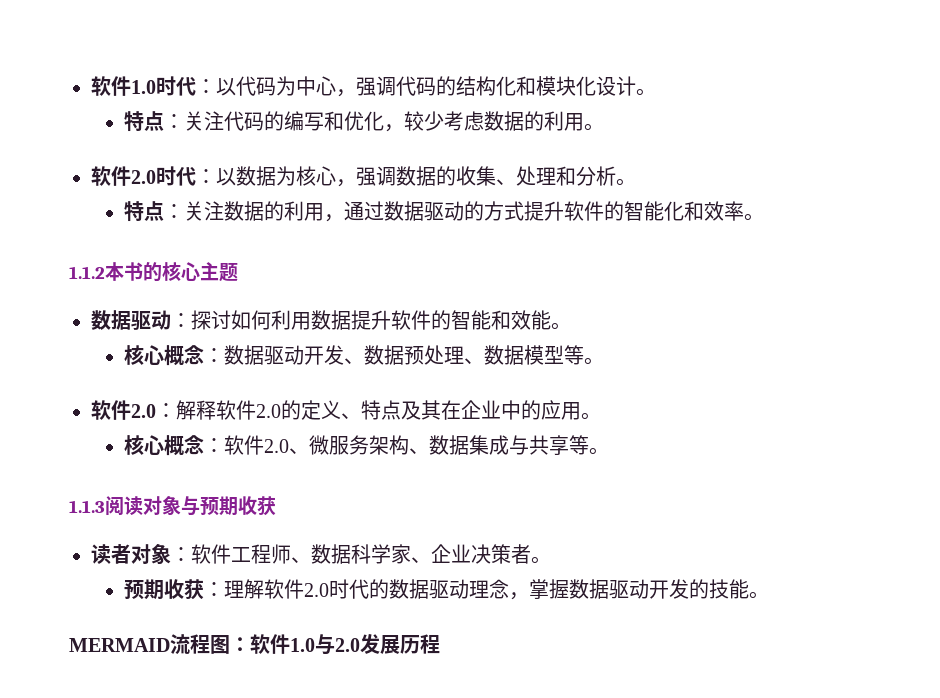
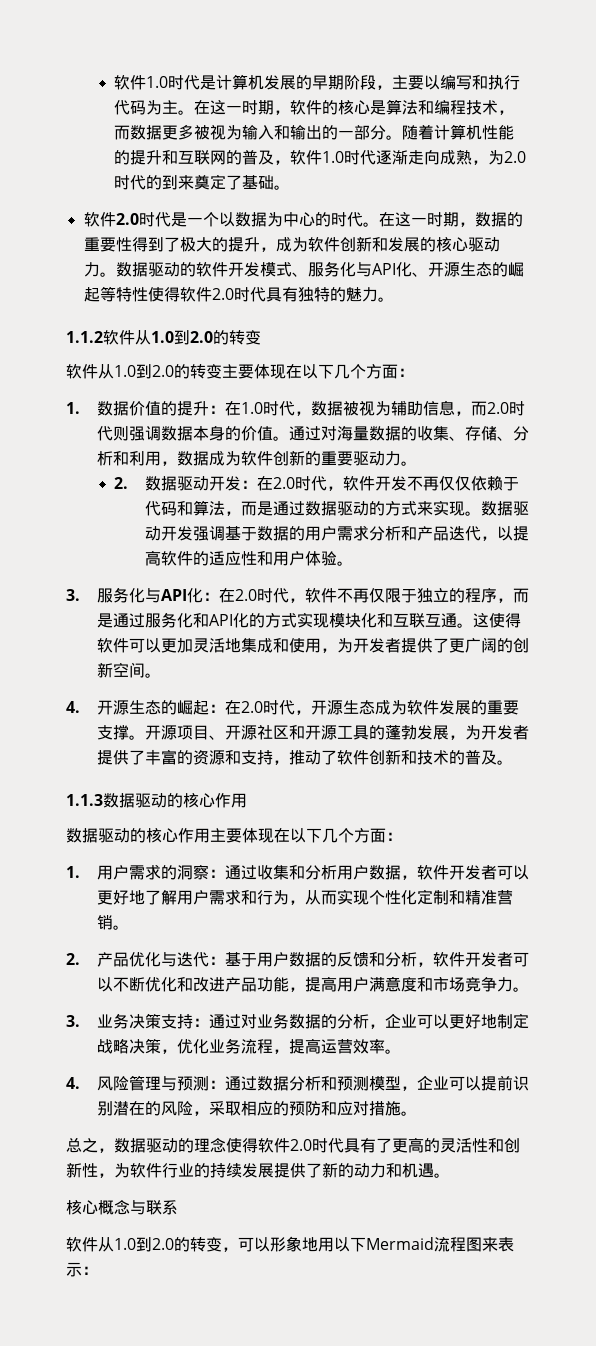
[91,76,656,97] [124,111,585,132] 软件1.0时代：以代码为中心，强调代码的结构化和模块化设计。 // 特点：关注代码的编写和优化，较少考虑数据的利用 -> [114,74,521,90] [114,99,515,115] [114,124,515,140] [114,149,527,165] [114,174,275,190] 软件1.0时代是计算机发展的早期阶段，主要以编写和执行代码为主。在这一时期，软件的核心是算法和编程技术，而数据更多被视为输入和输出的一部分。随着计算机性能的提升和互联网的普及，软件1.0时代逐渐走向成熟，为2.0时代的到来奠定了基础
[196,169,216,184] ： -> [170,212,219,227] 是一个
[296,166,636,187] [124,201,345,222] 核心，强调数据的收集、处理和分析。 // 特点：关注数据的利用， -> [282,212,523,227] [83,236,500,252] [83,261,524,277] [83,286,394,302] [66,329,261,345] [66,363,414,379] [66,400,525,416] [96,425,529,441] [96,450,417,466] [114,475,519,491] [144,500,273,516] 中心的时代。在这一时期，数据的重要性得到了极大的提升，成为软件创新和发展的核心驱动力。数据驱动的软件开发模式、服务化与API化、开源生态的崛起等特性使得软件2.0时代具有独特的魅力。 // 1.1.2软件从1.0到2.0的转变 // 软件从1.0到2.0的转变主要体现在以下几个方面： // 1.数据价值的提升：在1.0时代，数据被视为辅助信息，而2.0时代则强调数据本身的价值。通过对海量数据的收集、存储、分析和利用，数据成为软件创新的重要驱动力。 // 2.数据驱动开发：在2.0时代，软件开发不再仅仅依赖于代码和算法，而是
[524,201,765,221] [69,262,238,282] [91,310,571,330] [124,345,605,366] [91,400,601,420] [124,435,610,456] [69,496,276,516] [91,543,551,564] [124,579,770,600] [69,634,440,655] 提升软件的智能化和效率。 // 1.1.2本书的核心主题 // 数据驱动：探讨如何利用数据提升软件的智能和效能。 // 核心概念：数据驱动开发、数据预处理、数据模型等。 // 软件2.0：解释软件2.0的定义、特点及其在企业中的应用。 // 核心概念：软件2.0、微服务架构、数据集成与共享等。 // 1.1.3阅读对象与预期收获 // 读者对象：软件工程师、数据科学家、企业决策者。 // 预期收获：理解软件2.0时代的数据驱动理念，掌握数据驱动开发的技能。 // MERMAID流程图：软件1.0与2.0发展历程 -> [416,500,529,516] [144,525,529,541] [144,550,353,566] [66,587,529,603] [96,612,521,628] [96,637,529,653] [96,662,161,678] [66,699,519,715] [96,725,529,740] [96,749,513,765] [66,793,247,808] [66,828,402,843] [66,864,529,880] [96,889,513,905] [96,915,129,930] [66,951,529,967] [96,976,529,992] [66,1013,529,1029] [96,1038,401,1054] [66,1075,529,1091] [96,1101,417,1116] [66,1137,520,1153] [66,1162,450,1178] [66,1199,178,1215] [66,1236,514,1252] [66,1262,98,1277] 来实现。数据驱动开发强调基于数据的用户需求分析和产品迭代，以提高软件的适应性和用户体验。 // 3.服务化与API化：在2.0时代，软件不再仅限于独立的程序，而是通过服务化和API化的方式实现模块化和互联互通。这使得软件可以更加灵活地集成和使用，为开发者提供了更广阔的创新空间。 // 4.开源生态的崛起：在2.0时代，开源生态成为软件发展的重要支撑。开源项目、开源社区和开源工具的蓬勃发展，为开发者提供了丰富的资源和支持，推动了软件创新和技术的普及。 // 1.1.3数据驱动的核心作用 // 数据驱动的核心作用主要体现在以下几个方面： // 1.用户需求的洞察：通过收集和分析用户数据，软件开发者可以更好地了解用户需求和行为，从而实现个性化定制和精准营销。 // 2.产品优化与迭代：基于用户数据的反馈和分析，软件开发者可以不断优化和改进产品功能，提高用户满意度和市场竞争力。 // 3.业务决策支持：通过对业务数据的分析，企业可以更好地制定战略决策，优化业务流程，提高运营效率。 // 4.风险管理与预测：通过数据分析和预测模型，企业可以提前识别潜在的风险，采取相应的预防和应对措施。 // 总之，数据驱动的理念使得软件2.0时代具有了更高的灵活性和创新性，为软件行业的持续发展提供了新的动力和机遇。 // 核心概念与联系 // 软件从1.0到2.0的转变，可以形象地用以下Mermaid流程图来表示：

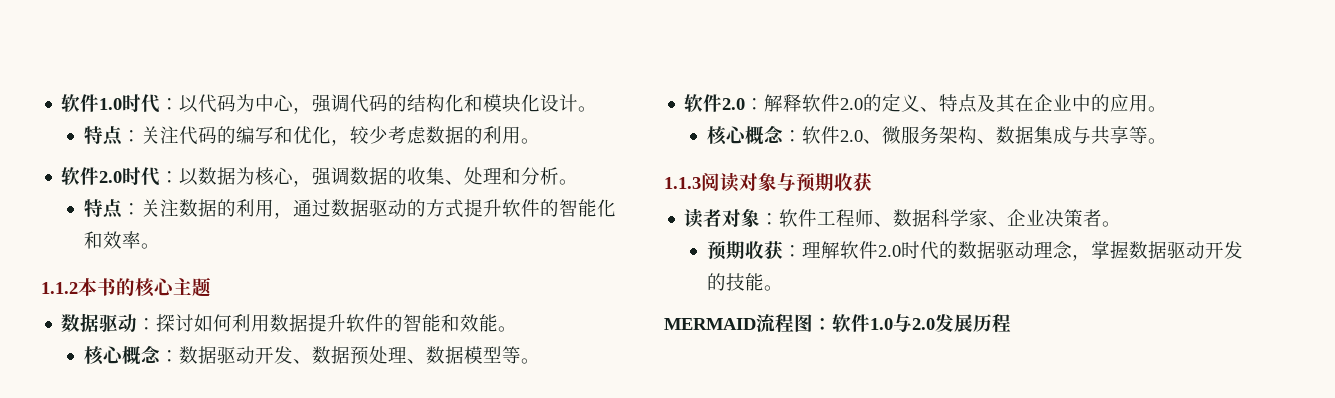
[114,74,521,90] [114,99,515,115] [114,124,515,140] [114,149,527,165] [114,174,275,190] 软件1.0时代是计算机发展的早期阶段，主要以编写和执行代码为主。在这一时期，软件的核心是算法和编程技术，而数据更多被视为输入和输出的一部分。随着计算机性能的提升和互联网的普及，软件1.0时代逐渐走向成熟，为2.0时代的到来奠定了基础 -> [61,94,598,114] [83,126,521,146] 软件1.0时代：以代码为中心，强调代码的结构化和模块化设计。 // 特点：关注代码的编写和优化，较少考虑数据的利用
[170,212,219,227] 是一个 -> [160,171,180,183] ：
[282,212,523,227] [83,236,500,252] [83,261,524,277] [83,286,394,302] [66,329,261,345] [66,363,414,379] [66,400,525,416] [96,425,529,441] [96,450,417,466] [114,475,519,491] [144,500,273,516] 中心的时代。在这一时期，数据的重要性得到了极大的提升，成为软件创新和发展的核心驱动力。数据驱动的软件开发模式、服务化与API化、开源生态的崛起等特性使得软件2.0时代具有独特的魅力。 // 1.1.2软件从1.0到2.0的转变 // 软件从1.0到2.0的转变主要体现在以下几个方面： // 1.数据价值的提升：在1.0时代，数据被视为辅助信息，而2.0时代则强调数据本身的价值。通过对海量数据的收集、存储、分析和利用，数据成为软件创新的重要驱动力。 // 2.数据驱动开发：在2.0时代，软件开发不再仅仅依赖于代码和算法，而是 -> [255,167,579,187] [83,199,293,219] 核心，强调数据的收集、处理和分析。 // 特点：关注数据的利用，
[416,500,529,516] [144,525,529,541] [144,550,353,566] [66,587,529,603] [96,612,521,628] [96,637,529,653] [96,662,161,678] [66,699,519,715] [96,725,529,740] [96,749,513,765] [66,793,247,808] [66,828,402,843] [66,864,529,880] [96,889,513,905] [96,915,129,930] [66,951,529,967] [96,976,529,992] [66,1013,529,1029] [96,1038,401,1054] [66,1075,529,1091] [96,1101,417,1116] [66,1137,520,1153] [66,1162,450,1178] [66,1199,178,1215] [66,1236,514,1252] [66,1262,98,1277] 来实现。数据驱动开发强调基于数据的用户需求分析和产品迭代，以提高软件的适应性和用户体验。 // 3.服务化与API化：在2.0时代，软件不再仅限于独立的程序，而是通过服务化和API化的方式实现模块化和互联互通。这使得软件可以更加灵活地集成和使用，为开发者提供了更广阔的创新空间。 // 4.开源生态的崛起：在2.0时代，开源生态成为软件发展的重要支撑。开源项目、开源社区和开源工具的蓬勃发展，为开发者提供了丰富的资源和支持，推动了软件创新和技术的普及。 // 1.1.3数据驱动的核心作用 // 数据驱动的核心作用主要体现在以下几个方面： // 1.用户需求的洞察：通过收集和分析用户数据，软件开发者可以更好地了解用户需求和行为，从而实现个性化定制和精准营销。 // 2.产品优化与迭代：基于用户数据的反馈和分析，软件开发者可以不断优化和改进产品功能，提高用户满意度和市场竞争力。 // 3.业务决策支持：通过对业务数据的分析，企业可以更好地制定战略决策，优化业务流程，提高运营效率。 // 4.风险管理与预测：通过数据分析和预测模型，企业可以提前识别潜在的风险，采取相应的预防和应对措施。 // 总之，数据驱动的理念使得软件2.0时代具有了更高的灵活性和创新性，为软件行业的持续发展提供了新的动力和机遇。 // 核心概念与联系 // 软件从1.0到2.0的转变，可以形象地用以下Mermaid流程图来表示： -> [463,199,616,217] [83,231,160,249] [41,277,211,297] [61,313,518,332] [83,345,540,365] [684,93,1168,113] [706,125,1167,145] [664,172,872,192] [684,208,1122,228] [706,241,1243,261] [706,273,783,291] [664,314,1011,333] 提升软件的智能化和效率。 // 1.1.2本书的核心主题 // 数据驱动：探讨如何利用数据提升软件的智能和效能。 // 核心概念：数据驱动开发、数据预处理、数据模型等。 // 软件2.0：解释软件2.0的定义、特点及其在企业中的应用。 // 核心概念：软件2.0、微服务架构、数据集成与共享等。 // 1.1.3阅读对象与预期收获 // 读者对象：软件工程师、数据科学家、企业决策者。 // 预期收获：理解软件2.0时代的数据驱动理念，掌握数据驱动开发的技能。 // MERMAID流程图：软件1.0与2.0发展历程

